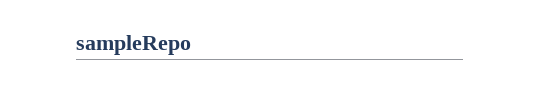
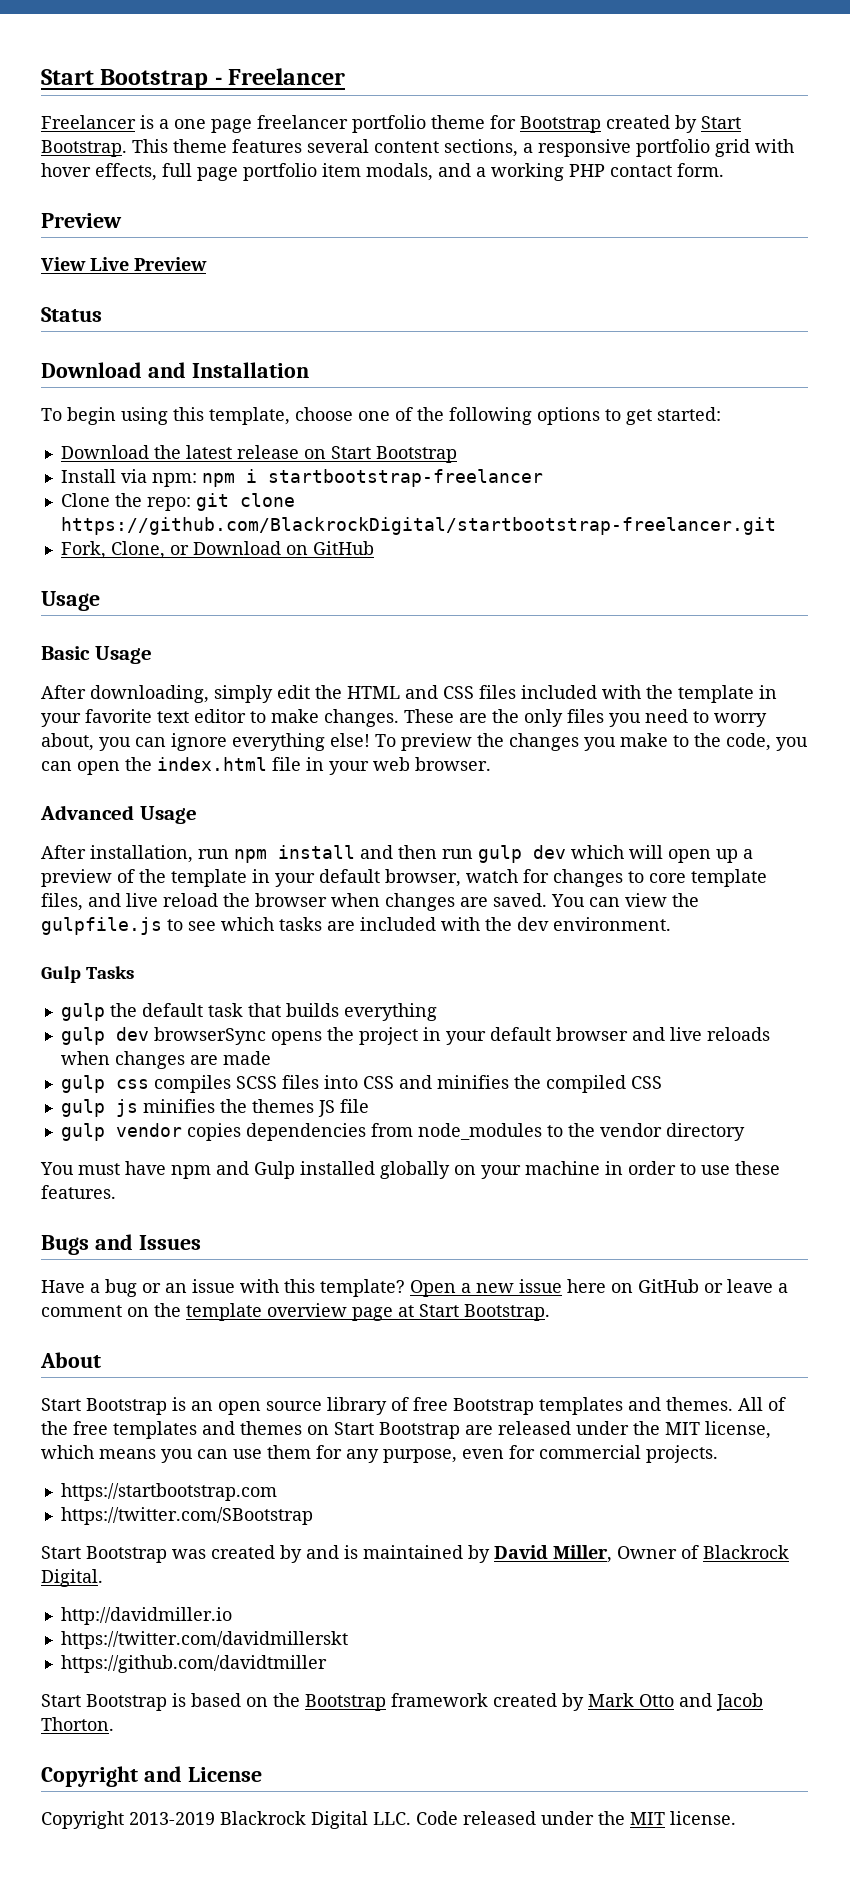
[76,35,191,55] sampleRepo -> [41,68,346,90] [41,115,741,133] [41,139,794,157] [41,163,724,181] [41,213,122,228] [41,257,207,271] [41,307,102,322] [41,362,309,378] [41,407,721,425] [60,445,457,463] [60,469,543,487] [60,493,295,511] [60,517,776,535] [60,541,374,559] [41,591,100,611] [41,646,152,664] [41,685,777,703] [41,709,767,727] [41,733,808,751] [41,757,491,775] [40,805,197,824] [41,845,753,863] [41,869,767,887] [41,893,699,911] [41,917,671,935] [41,966,135,983] [60,1003,437,1021] [60,1027,770,1045] [60,1051,271,1069] [60,1075,662,1093] [60,1099,369,1117] [60,1123,745,1141] [40,1161,780,1179] [41,1185,116,1199] [41,1234,201,1255] [41,1279,788,1297] [41,1303,550,1321] [40,1352,101,1368] [41,1397,786,1415] [41,1421,771,1439] [41,1445,718,1463] [60,1483,277,1501] [60,1507,313,1525] [41,1545,789,1563] [41,1569,103,1587] [60,1607,232,1625] [60,1631,348,1649] [60,1655,327,1673] [41,1693,763,1711] [41,1717,114,1731] [41,1766,262,1787] [41,1811,736,1829] Start Bootstrap - Freelancer // Freelancer is a one page freelancer portfolio theme for Bootstrap created by Start Bootstrap. This theme features several content sections, a responsive portfolio grid with hover effects, full page portfolio item modals, and a working PHP contact form. // Preview // View Live Preview // Status // Download and Installation // To begin using this template, choose one of the following options to get started: // Download the latest release on Start Bootstrap // Install via npm: npm i startbootstrap-freelancer // Clone the repo: git clone https://github.com/BlackrockDigital/startbootstrap-freelancer.git // Fork, Clone, or Download on GitHub // Usage // Basic Usage // After downloading, simply edit the HTML and CSS files included with the template in your favorite text editor to make changes. These are the only files you need to worry about, you can ignore everything else! To preview the changes you make to the code, you can open the index.html file in your web browser. // Advanced Usage // After installation, run npm install and then run gulp dev which will open up a preview of the template in your default browser, watch for changes to core template files, and live reload the browser when changes are saved. You can view the gulpfile.js to see which tasks are included with the dev environment. // Gulp Tasks // gulp the default task that builds everything // gulp dev browserSync opens the project in your default browser and live reloads when changes are made // gulp css compiles SCSS files into CSS and minifies the compiled CSS // gulp js minifies the themes JS file // gulp vendor copies dependencies from node_modules to the vendor directory // You must have npm and Gulp installed globally on your machine in order to use these features. // Bugs and Issues // Have a bug or an issue with this template? Open a new issue here on GitHub or leave a comment on the template overview page at Start Bootstrap. // About // Start Bootstrap is an open source library of free Bootstrap templates and themes. All of the free templates and themes on Start Bootstrap are released under the MIT license, which means you can use them for any purpose, even for commercial projects. // https://startbootstrap.com // https://twitter.com/SBootstrap // Start Bootstrap was created by and is maintained by David Miller, Owner of Blackrock Digital. // http://davidmiller.io // https://twitter.com/davidmillerskt // https://github.com/davidtmiller // Start Bootstrap is based on the Bootstrap framework created by Mark Otto and Jacob Thorton. // Copyright and License // Copyright 2013-2019 Blackrock Digital LLC. Code released under the MIT license.

